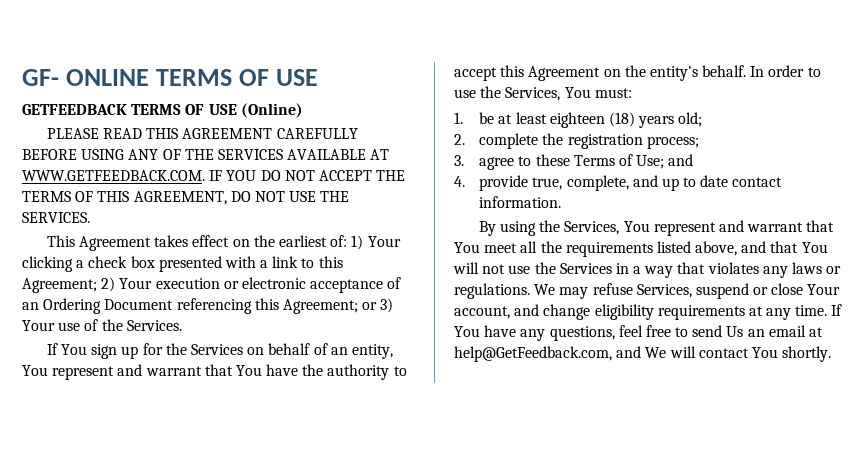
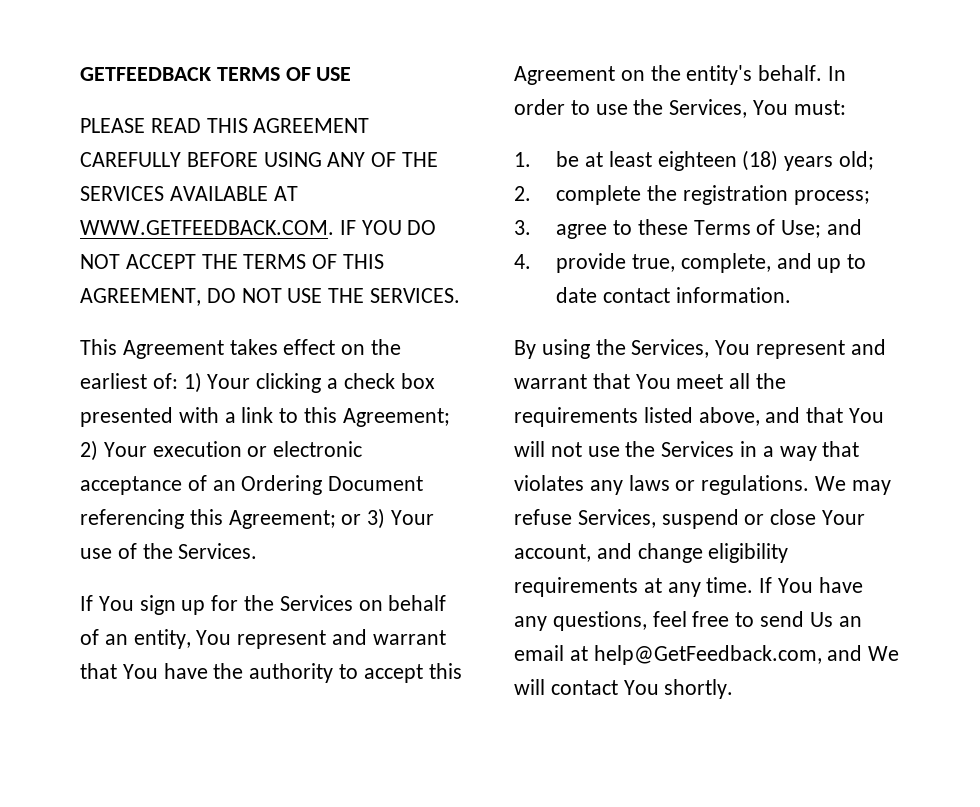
[22,69,318,86] GF- ONLINE TERMS OF USE // -> (80, 74) none
[240,103,303,118] (Online) -> (352, 74) none

